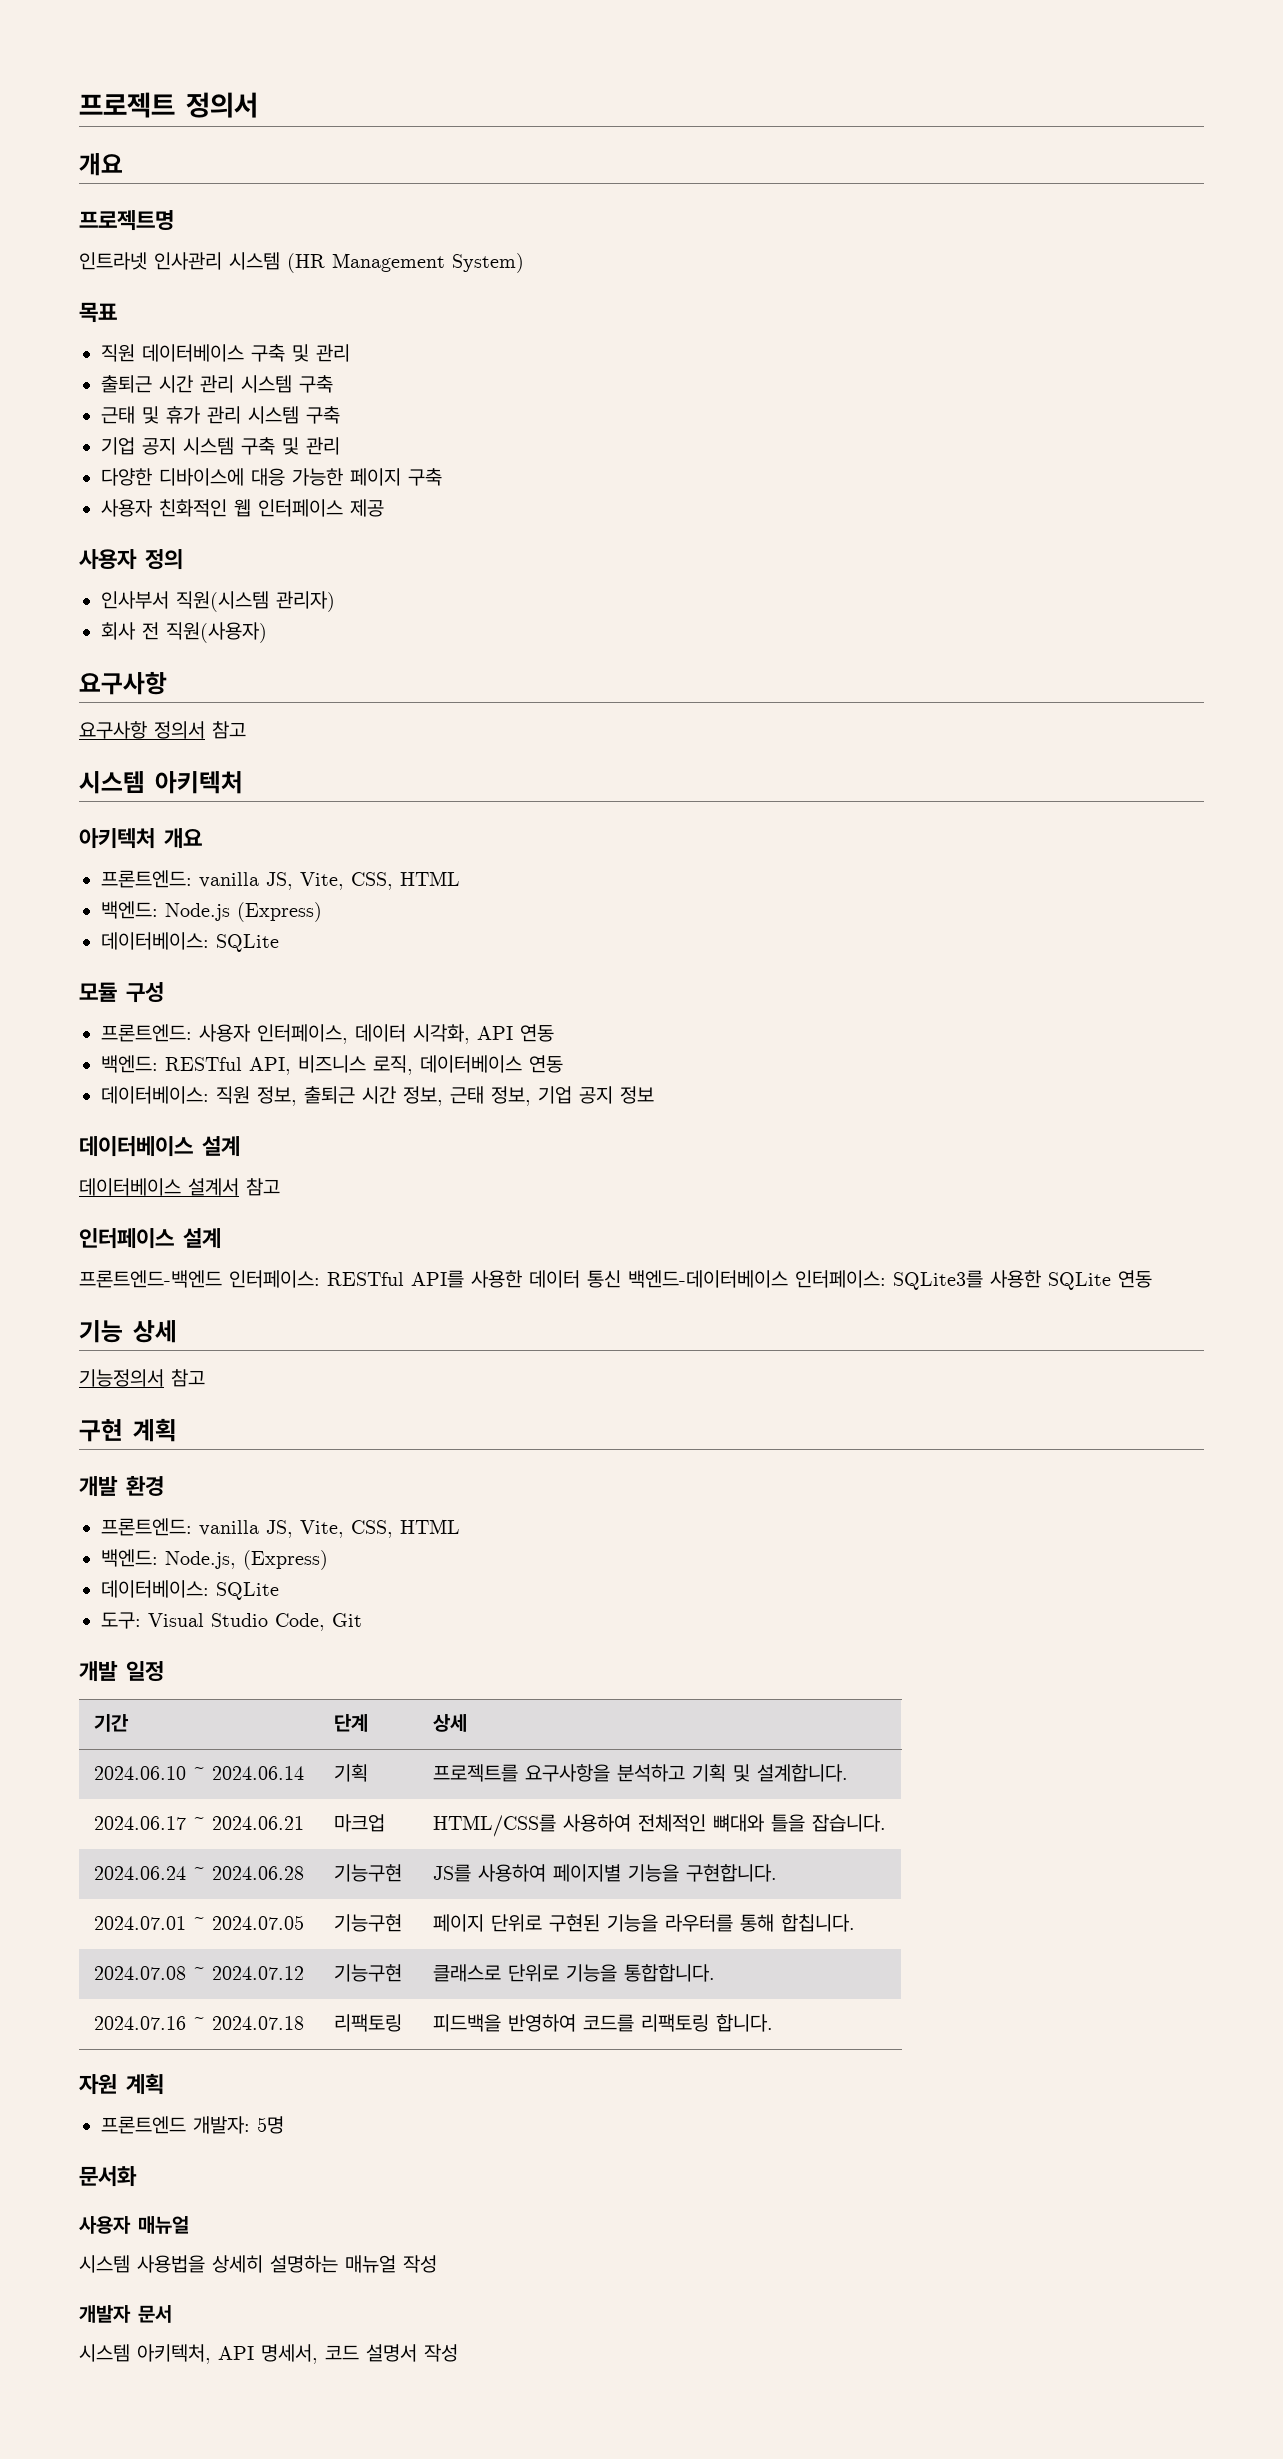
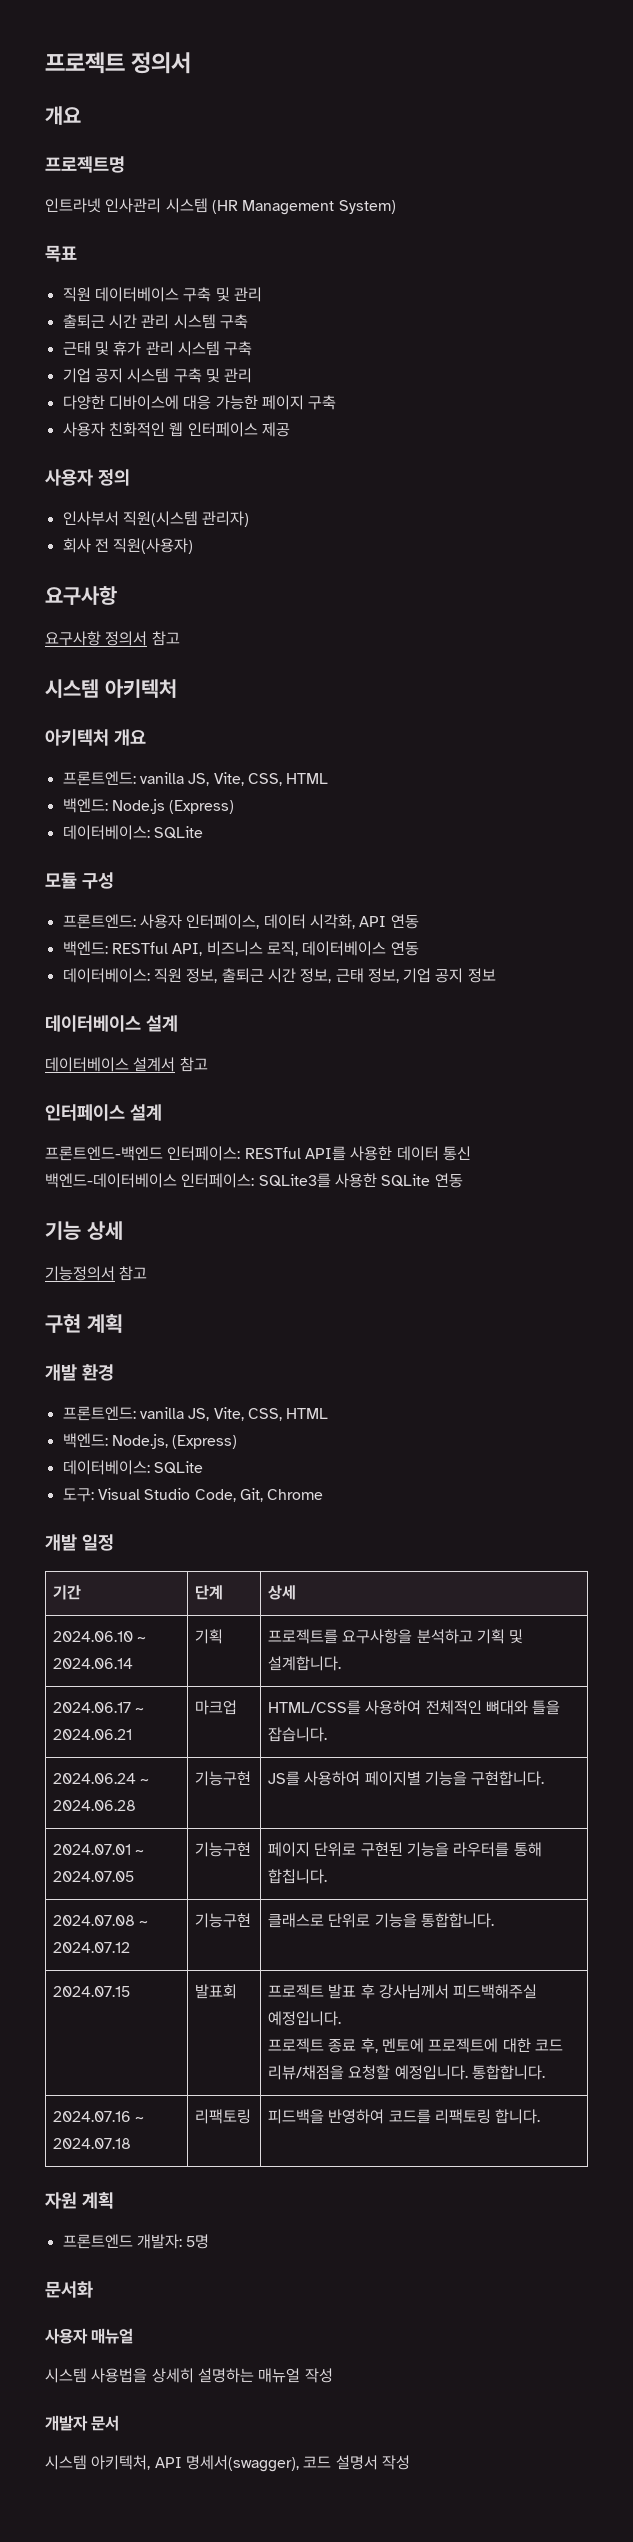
[332,1613,362,1627] Git -> [239,1488,324,1502] Git, Chrome
(715, 1973) none -> [53,1986,131,1997] [195,1984,238,1999] [268,1984,538,1999] [268,2011,342,2026] [268,2038,564,2053] [268,2065,546,2080] // 2024.07.15 | 발표회 | 프로젝트 발표 후 강사님께서 피드백해주실 예정입니다. // 프로젝트 종료 후, 멘토에 프로젝트에 대한 코드 리뷰/채점을 요청할 예정입니다. 통합합니다.
[261,2344,318,2364] 명세서, -> [185,2455,299,2472] 명세서(swagger),

